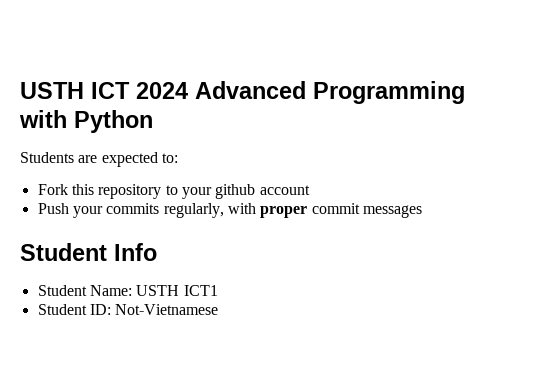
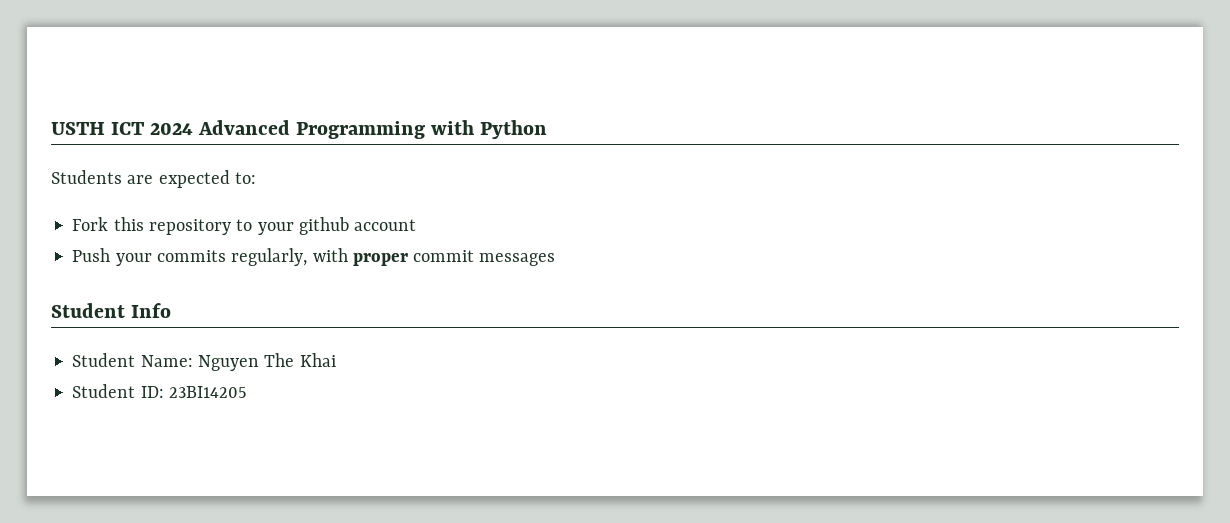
[136,285,218,296] USTH ICT1 -> [197,353,336,371] Nguyen The Khai
[115,304,219,315] Not-Vietnamese -> [168,386,247,398] 23BI14205

